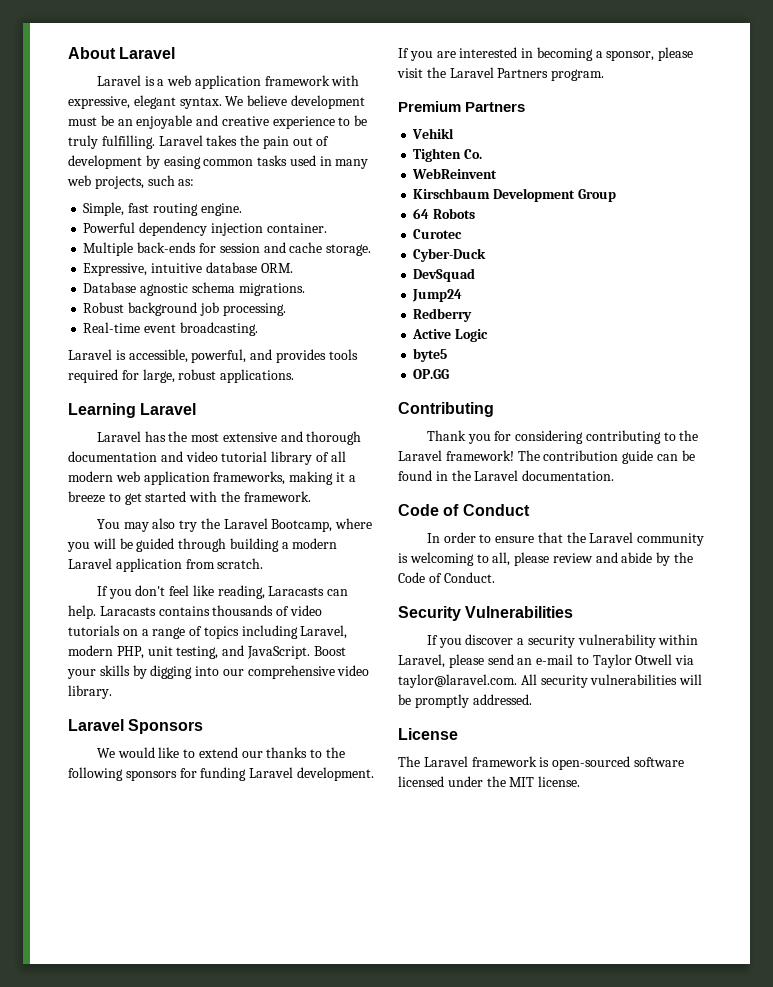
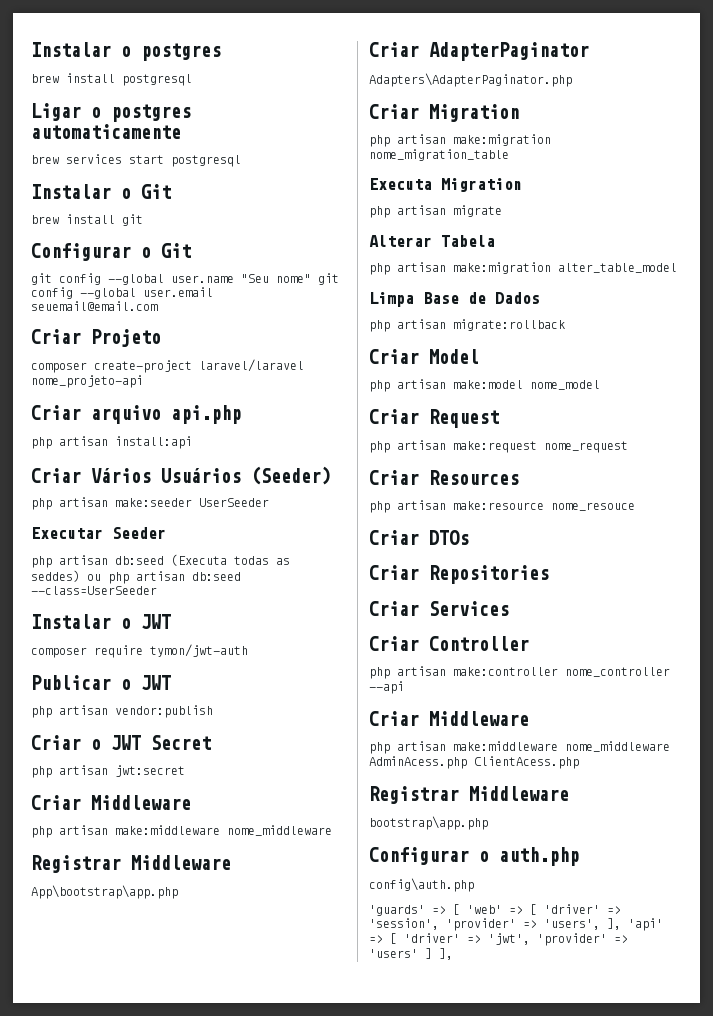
[68,47,176,59] [96,75,360,89] [68,95,365,109] [68,115,368,129] [68,135,330,149] [68,155,369,169] [67,175,195,189] [83,202,242,216] [83,222,327,236] [83,242,372,256] [83,262,293,276] [83,282,305,296] [83,302,286,316] [83,322,258,336] [68,349,358,363] [68,369,295,383] [68,403,197,418] [96,431,362,445] [68,451,346,465] [68,471,356,485] [68,491,311,505] [96,518,373,532] [67,538,338,552] [68,558,264,572] [96,585,349,599] [68,605,322,619] [68,625,348,639] [68,645,346,659] [67,665,370,679] [68,685,112,699] [68,719,204,734] [96,747,345,758] [68,767,374,781] [398,47,694,61] [397,67,605,81] [398,101,526,112] [412,128,455,139] [413,148,483,162] [412,168,498,179] [413,188,616,202] [413,208,476,219] [413,229,463,239] [413,248,487,262] [413,268,476,282] [412,289,463,302] [413,308,473,322] [412,329,489,342] [413,348,448,362] [413,369,450,379] [398,402,494,417] [426,430,699,444] [398,450,695,464] [398,470,615,481] [398,504,530,516] [426,532,705,546] [398,552,694,566] [398,572,495,583] [398,606,574,621] [426,634,699,648] [398,654,695,668] [398,674,703,688] [398,694,532,708] [398,728,458,740] [398,756,684,770] [398,776,581,787] About Laravel // Laravel is a web application framework with expressive, elegant syntax. We believe development must be an enjoyable and creative experience to be truly fulfilling. Laravel takes the pain out of development by easing common tasks used in many web projects, such as: // Simple, fast routing engine. // Powerful dependency injection container. // Multiple back-ends for session and cache storage. // Expressive, intuitive database ORM. // Database agnostic schema migrations. // Robust background job processing. // Real-time event broadcasting. // Laravel is accessible, powerful, and provides tools required for large, robust applications. // Learning Laravel // Laravel has the most extensive and thorough documentation and video tutorial library of all modern web application frameworks, making it a breeze to get started with the framework. // You may also try the Laravel Bootcamp, where you will be guided through building a modern Laravel application from scratch. // If you don't feel like reading, Laracasts can help. Laracasts contains thousands of video tutorials on a range of topics including Laravel, modern PHP, unit testing, and JavaScript. Boost your skills by digging into our comprehensive video library. // Laravel Sponsors // We would like to extend our thanks to the following sponsors for funding Laravel development. If you are interested in becoming a sponsor, please visit the Laravel Partners program. // Premium Partners // Vehikl // Tighten Co. // WebReinvent // Kirschbaum Development Group // 64 Robots // Curotec // Cyber-Duck // DevSquad // Jump24 // Redberry // Active Logic // byte5 // OP.GG // Contributing // Thank you for considering contributing to the Laravel framework! The contribution guide can be found in the Laravel documentation. // Code of Conduct // In order to ensure that the Laravel community is welcoming to all, please review and abide by the Code of Conduct. // Security Vulnerabilities // If you discover a security vulnerability within Laravel, please send an e-mail to Taylor Otwell via taylor@laravel.com. All security vulnerabilities will be promptly addressed. // License // The Laravel framework is open-sourced software licensed under the MIT license. -> [31,42,221,61] [31,73,192,86] [31,103,191,122] [31,124,181,139] [31,154,241,167] [31,184,171,199] [31,214,143,226] [31,243,191,261] [31,273,339,285] [31,287,213,299] [31,301,158,311] [31,329,161,347] [31,359,304,373] [31,375,143,388] [31,405,241,424] [31,436,192,449] [31,466,331,485] [31,497,269,510] [31,527,166,539] [31,554,290,568] [31,570,241,584] [31,586,157,595] [31,614,171,629] [31,644,248,658] [31,675,171,690] [31,705,213,718] [31,735,211,750] [31,765,185,778] [31,795,191,810] [31,825,332,838] [31,855,231,873] [31,885,178,899] [369,42,589,61] [369,73,572,87] [369,104,519,122] [369,134,551,147] [369,149,509,161] [369,178,522,192] [369,205,502,218] [369,235,495,247] [369,262,677,275] [369,292,540,307] [369,319,565,332] [369,349,479,364] [369,379,600,392] [369,409,499,428] [369,440,628,453] [369,470,519,485] [369,500,635,513] [369,530,469,545] [369,565,549,584] [369,601,509,616] [369,636,529,651] [369,666,670,679] [369,681,404,694] [369,711,529,726] [369,741,670,754] [369,756,579,769] [369,786,569,804] [369,816,488,830] [369,847,579,866] [369,878,474,892] [369,904,621,916] [369,918,663,931] [369,933,628,946] [369,948,453,960] Instalar o postgres // brew install postgresql // Ligar o postgres automaticamente // brew services start postgresql // Instalar o Git // brew install git // Configurar o Git // git config --global user.name "Seu nome" git config --global user.email seuemail@email.com // Criar Projeto // composer create-project laravel/laravel nome_projeto-api // Criar arquivo api.php // php artisan install:api // Criar Vários Usuários (Seeder) // php artisan make:seeder UserSeeder // Executar Seeder // php artisan db:seed (Executa todas as seddes) ou php artisan db:seed --class=UserSeeder // Instalar o JWT // composer require tymon/jwt-auth // Publicar o JWT // php artisan vendor:publish // Criar o JWT Secret // php artisan jwt:secret // Criar Middleware // php artisan make:middleware nome_middleware // Registrar Middleware // App\bootstrap\app.php // Criar AdapterPaginator // Adapters\AdapterPaginator.php // Criar Migration // php artisan make:migration nome_migration_table // Executa Migration // php artisan migrate // Alterar Tabela // php artisan make:migration alter_table_model // Limpa Base de Dados // php artisan migrate:rollback // Criar Model // php artisan make:model nome_model // Criar Request // php artisan make:request nome_request // Criar Resources // php artisan make:resource nome_resouce // Criar DTOs // Criar Repositories // Criar Services // Criar Controller // php artisan make:controller nome_controller --api // Criar Middleware // php artisan make:middleware nome_middleware AdminAcess.php ClientAcess.php // Registrar Middleware // bootstrap\app.php // Configurar o auth.php // config\auth.php // 'guards' => [ 'web' => [ 'driver' => 'session', 'provider' => 'users', ], 'api' => [ 'driver' => 'jwt', 'provider' => 'users' ] ],

